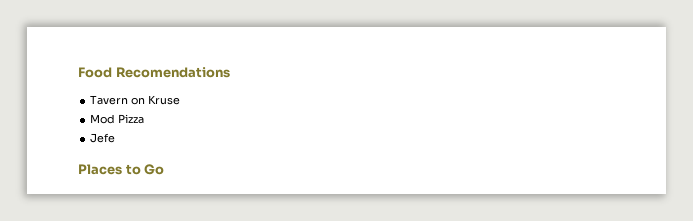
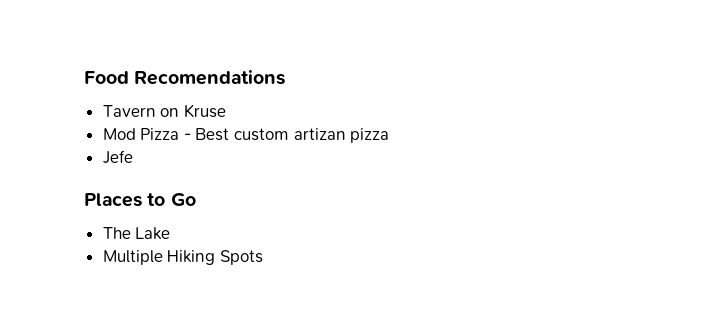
(145, 119) none -> [183,128,390,143] - Best custom artizan pizza
(165, 169) none -> [102,227,171,240] [102,250,263,265] // The Lake // Multiple Hiking Spots

